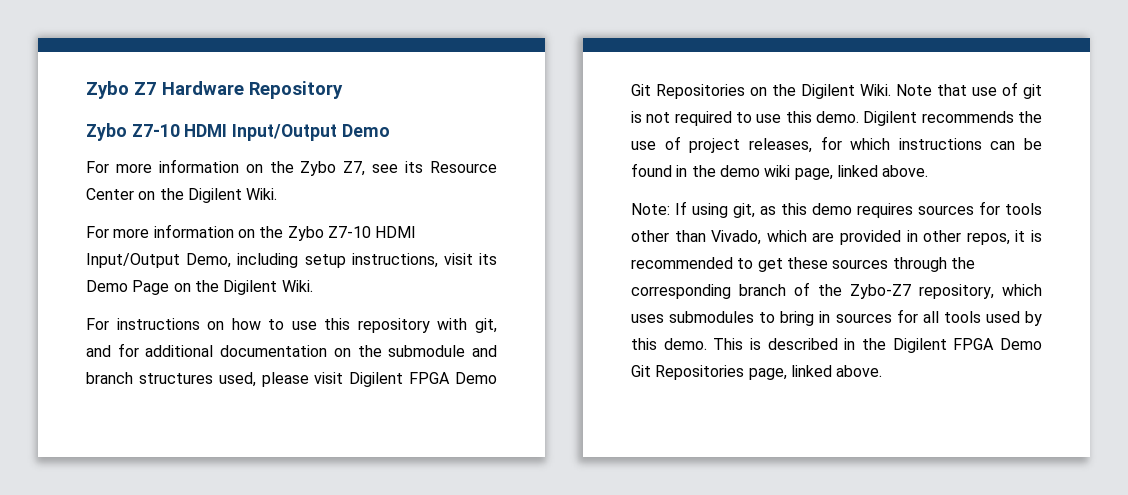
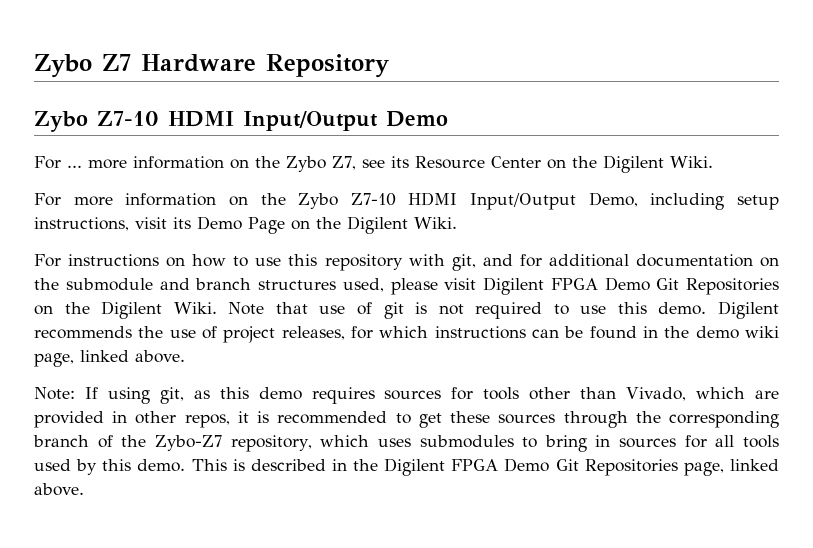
(109, 167) none -> [67,165,82,168] ...

